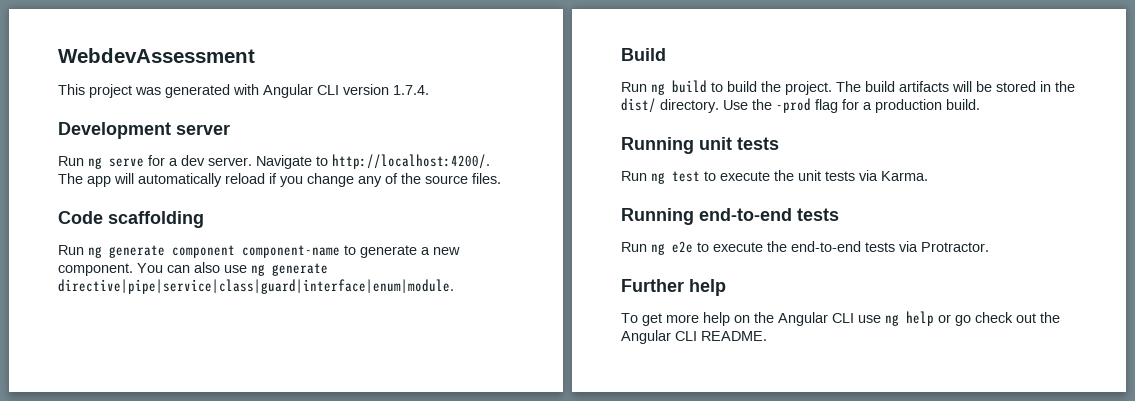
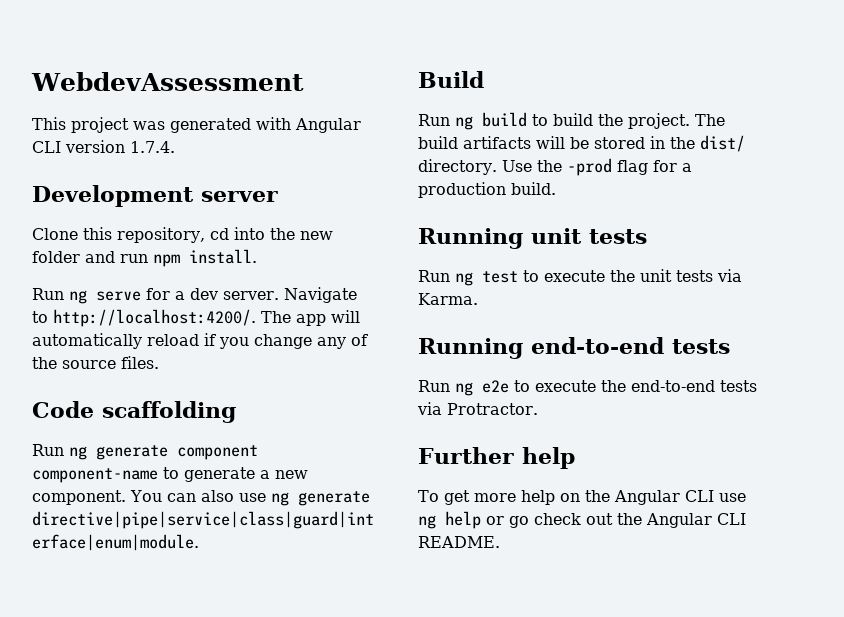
(230, 129) none -> [32,227,333,243] [32,249,257,267] // Clone this repository, cd into the new folder and run npm install.

